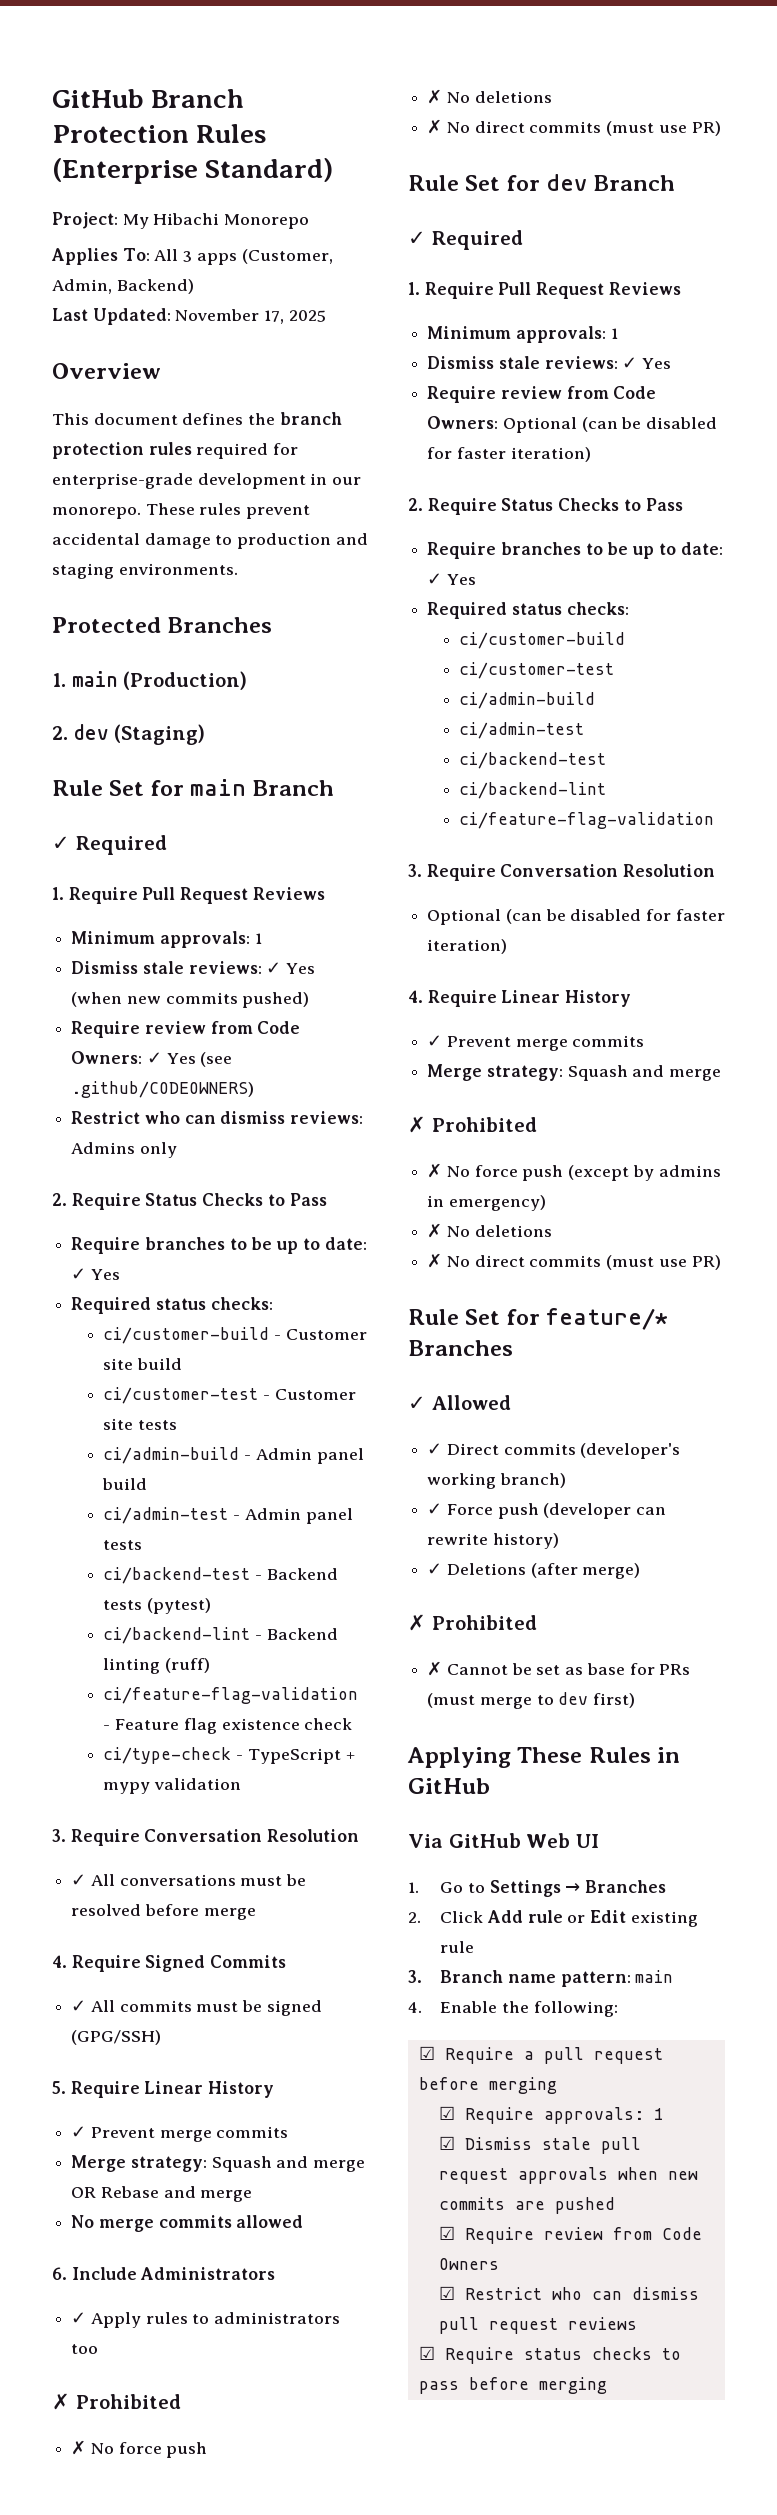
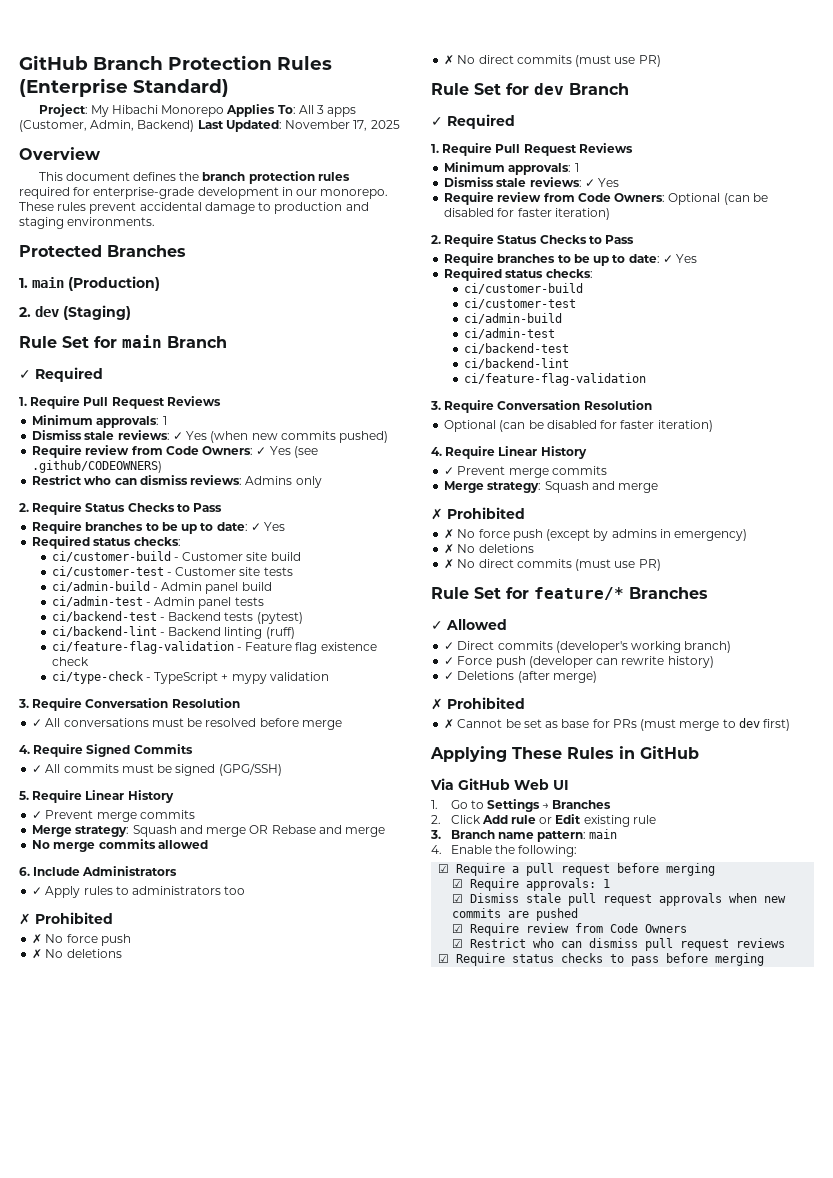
(310, 221) // -> (225, 111) none
(194, 286) // -> (195, 126) none

